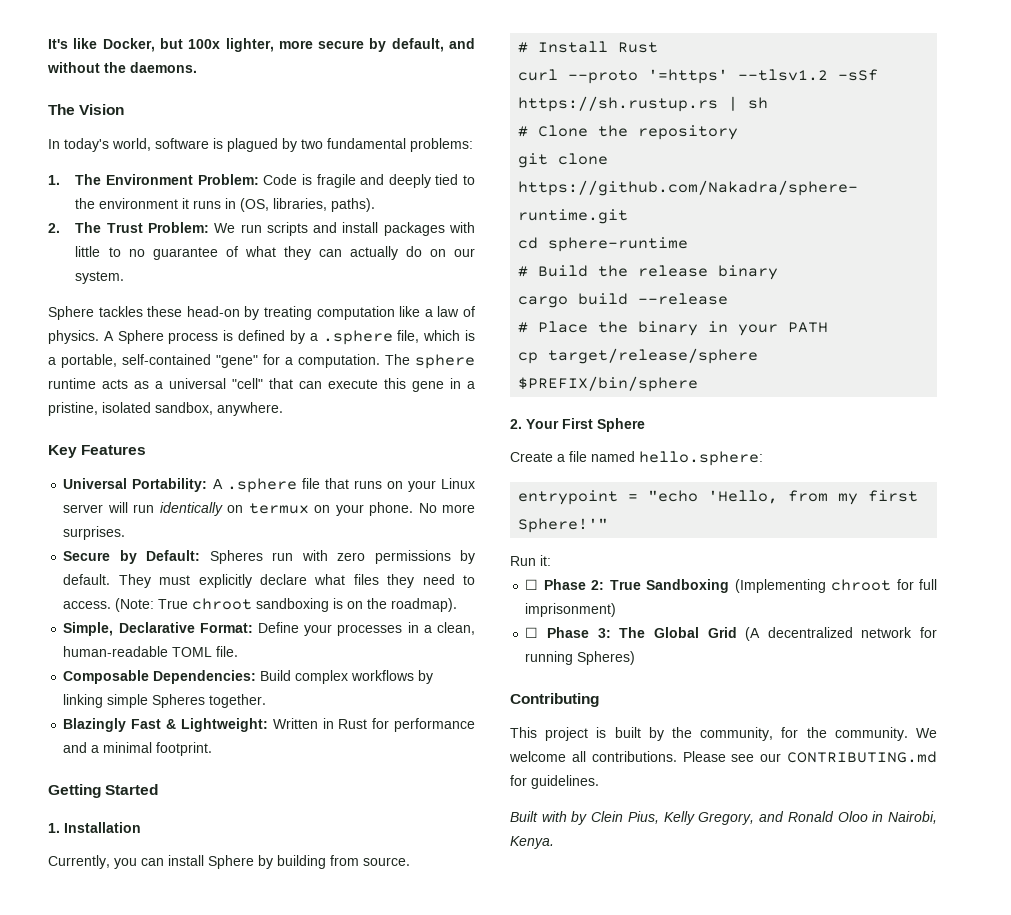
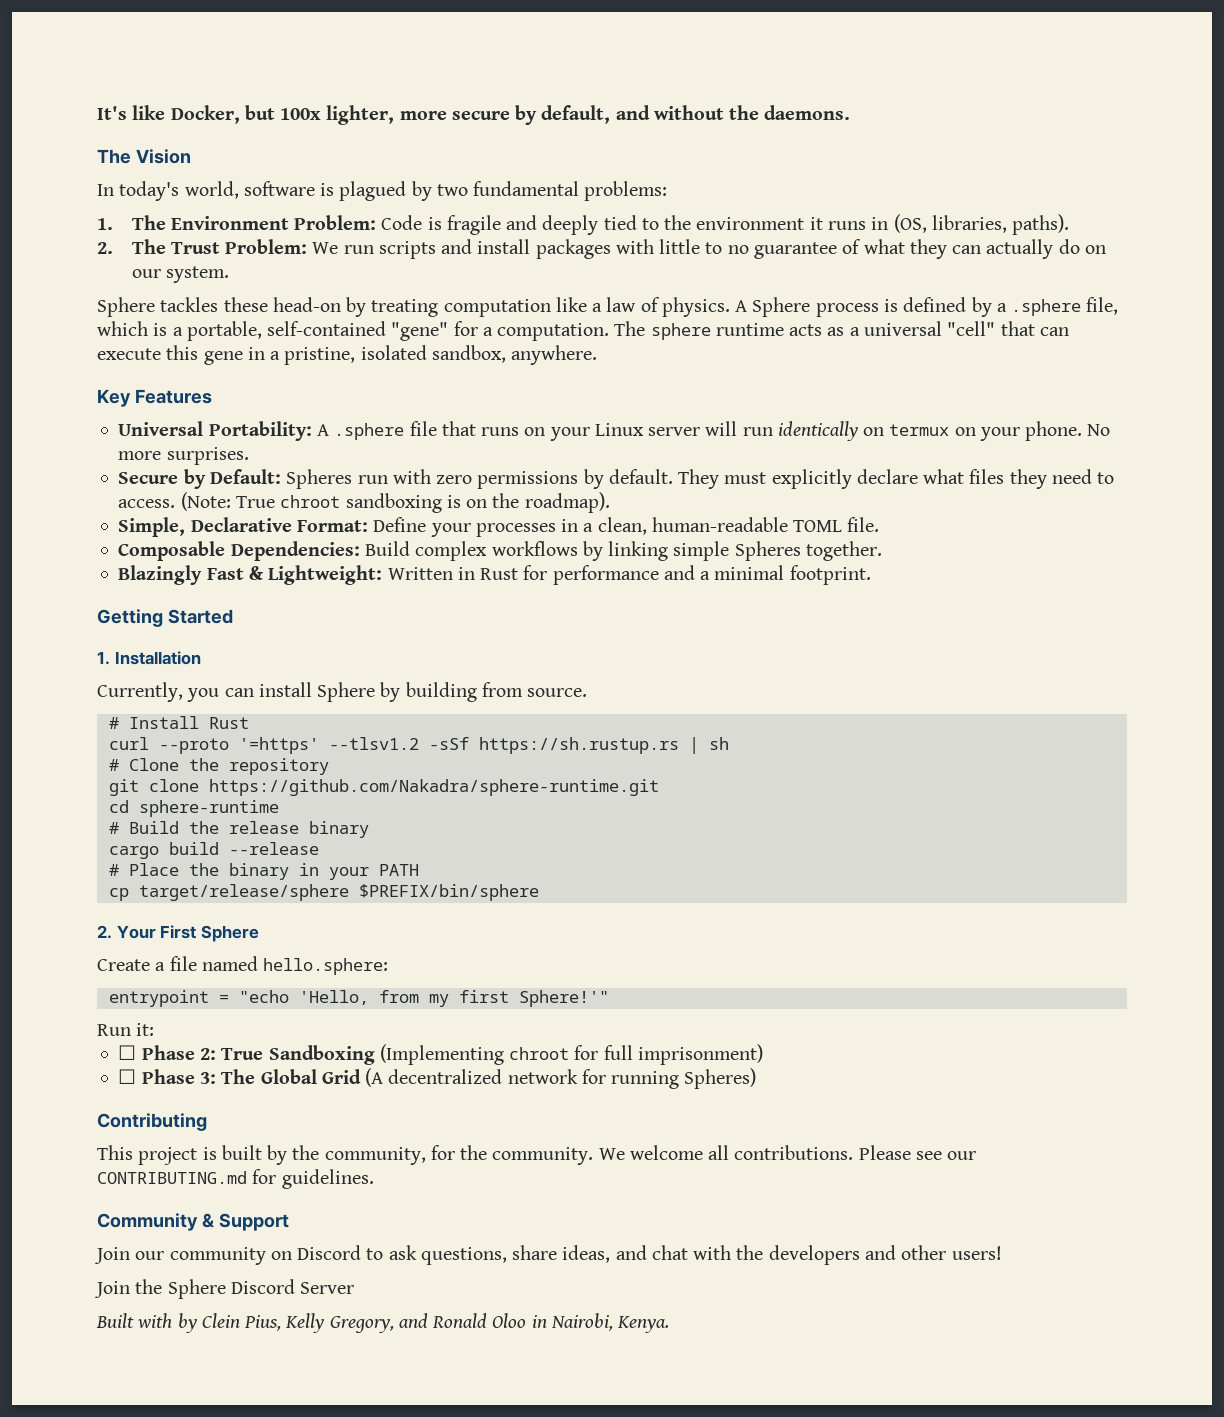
(599, 782) none -> [97,1213,289,1231] [94,1245,1002,1265] [94,1279,355,1299] // Community & Support // Join our community on Discord to ask questions, share ideas, and chat with the developers and other users! // Join the Sphere Discord Server

